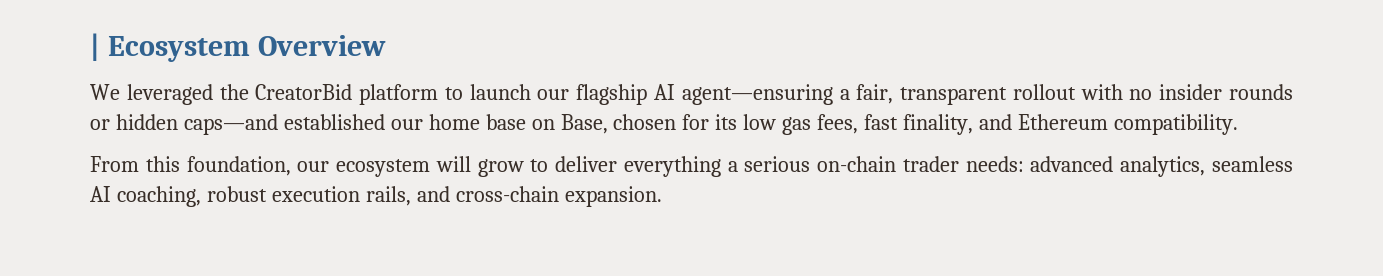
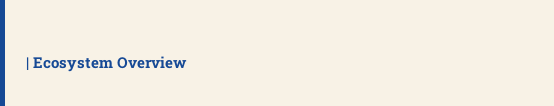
[90,84,1294,105] [90,114,1238,135] [90,156,1293,177] [90,186,662,207] // We leveraged the CreatorBid platform to launch our flagship AI agent—ensuring a fair, transparent rollout with no insider rounds or hidden caps—and established our home base on Base, chosen for its low gas fees, fast finality, and Ethereum compatibility. // From this foundation, our ecosystem will grow to deliver everything a serious on-chain trader needs: advanced analytics, seamless AI coaching, robust execution rails, and cross-chain expansion. -> (188, 62) none

